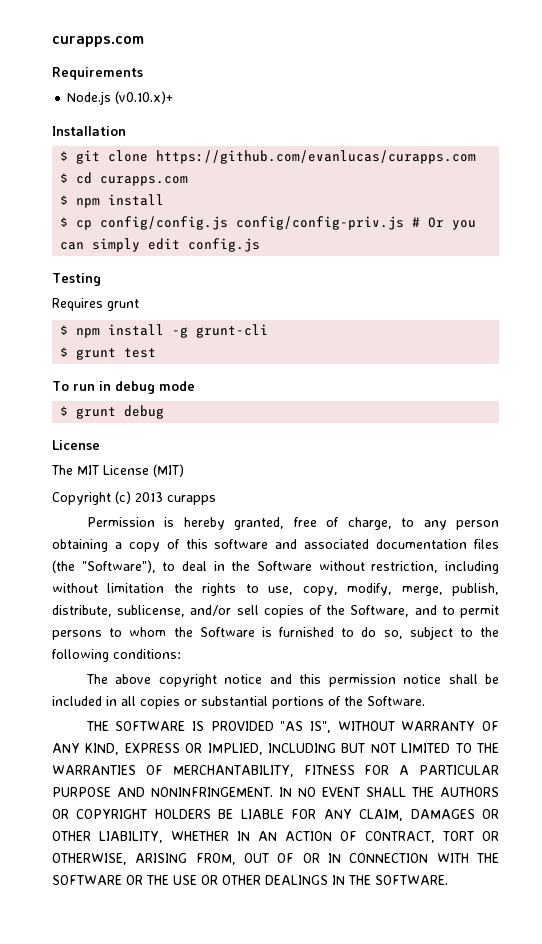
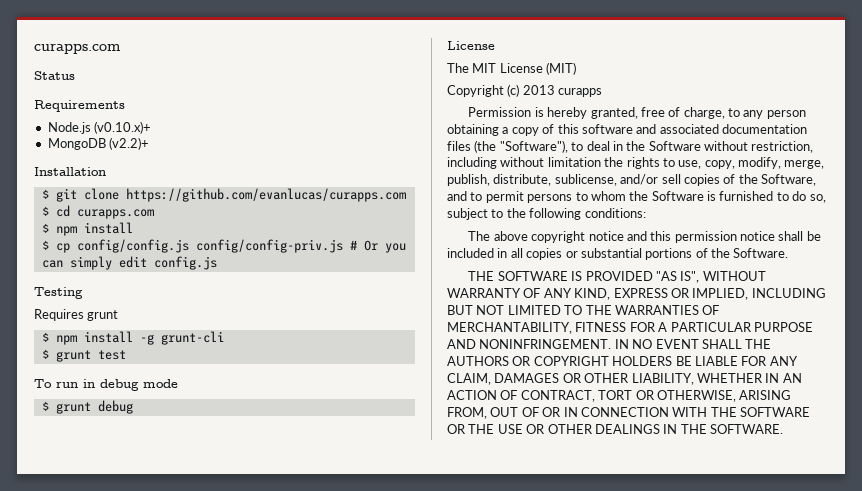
[52,36,144,47] curapps.com -> [34,44,121,54] [34,71,75,80] curapps.com // Status
(174, 97) none -> [47,137,150,150] // MongoDB (v2.2)+

